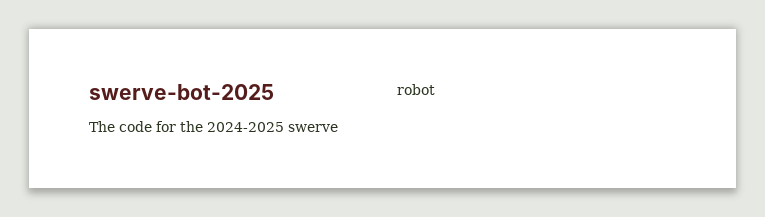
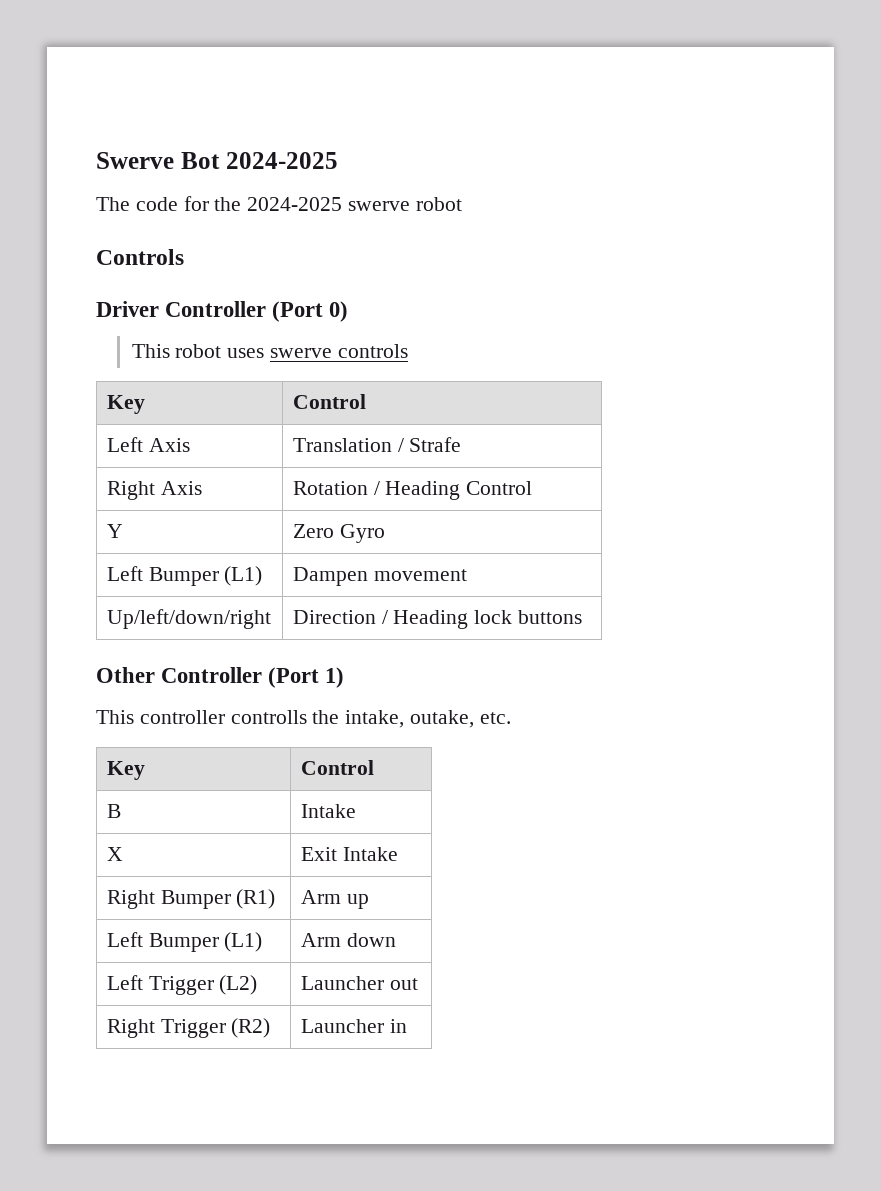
[89,84,274,100] swerve-bot-2025 -> [96,152,338,169] Swerve Bot 2024-2025
(435, 89) none -> [96,249,184,265] [96,301,349,322] [131,344,408,358] [106,395,145,414] [292,394,366,409] [106,437,190,452] [292,437,462,452] [106,481,202,500] [292,481,533,500] [106,524,123,538] [292,524,385,543] [106,566,263,586] [292,567,467,586] [106,609,271,629] [292,610,583,629] [96,667,345,688] [96,710,511,728] [106,761,145,780] [300,760,374,775] [106,804,121,818] [300,804,356,818] [106,847,123,861] [300,847,398,861] [106,889,276,909] [300,890,369,909] [106,932,263,952] [300,933,396,947] [106,975,258,995] [300,976,418,990] [106,1018,271,1038] [300,1019,407,1033] // Controls // Driver Controller (Port 0) // This robot uses swerve controls // Key | Control // Left Axis | Translation / Strafe // Right Axis | Rotation / Heading Control // Y | Zero Gyro // Left Bumper (L1) | Dampen movement // Up/left/down/right | Direction / Heading lock buttons // Other Controller (Port 1) // This controller controlls the intake, outake, etc. // Key | Control // B | Intake // X | Exit Intake // Right Bumper (R1) | Arm up // Left Bumper (L1) | Arm down // Left Trigger (L2) | Launcher out // Right Trigger (R2) | Launcher in

